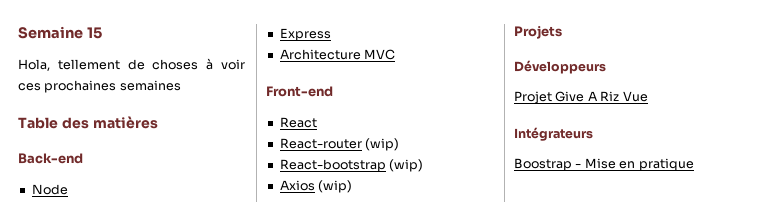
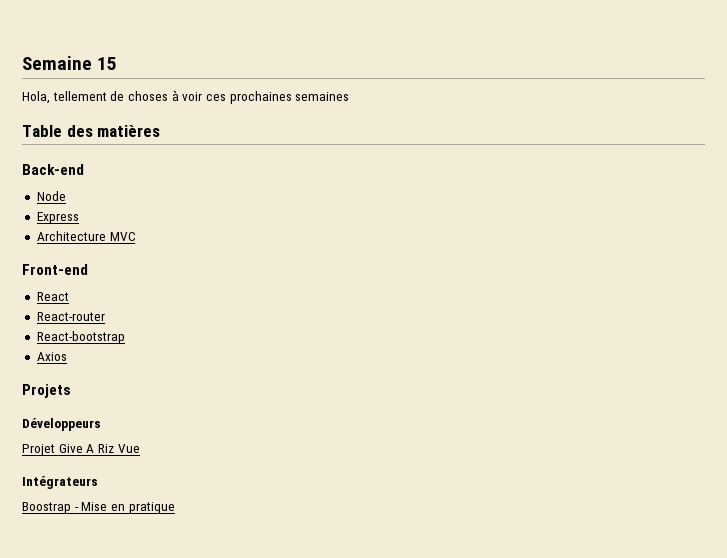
[365,138,400,151] (wip) -> (105, 316) none
[389,159,424,172] (wip) -> (125, 337) none
[318,180,353,193] (wip) -> (67, 356) none

